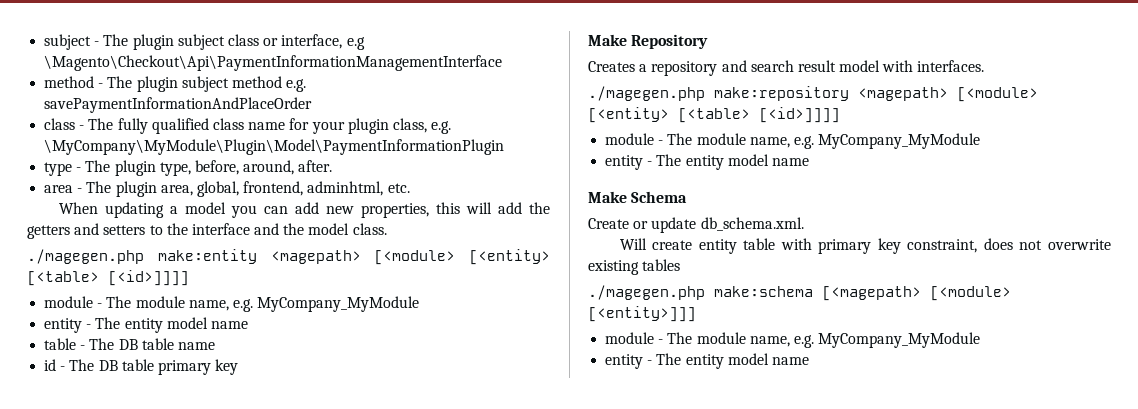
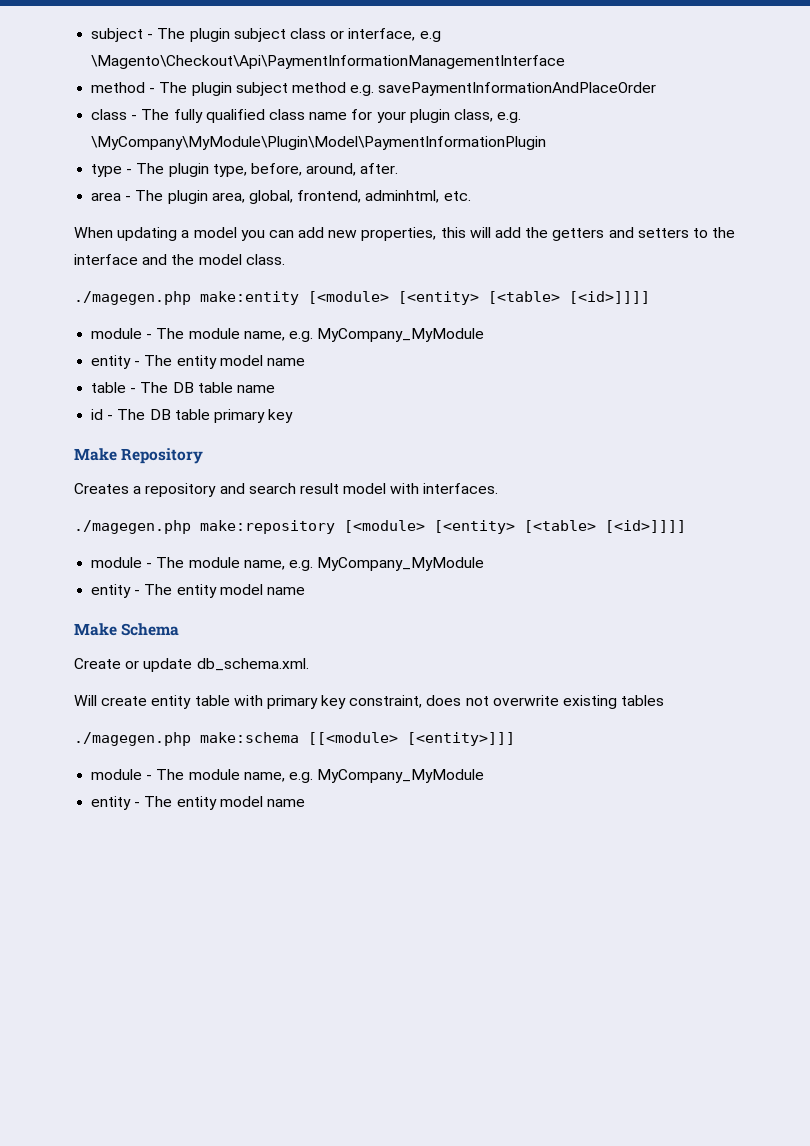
[270,250,361,264] <magepath> -> (299, 298) none
[858,87,948,101] <magepath> -> (335, 527) none
[822,286,1011,301] [<magepath> [<module> -> [308,732,398,745] [[<module>

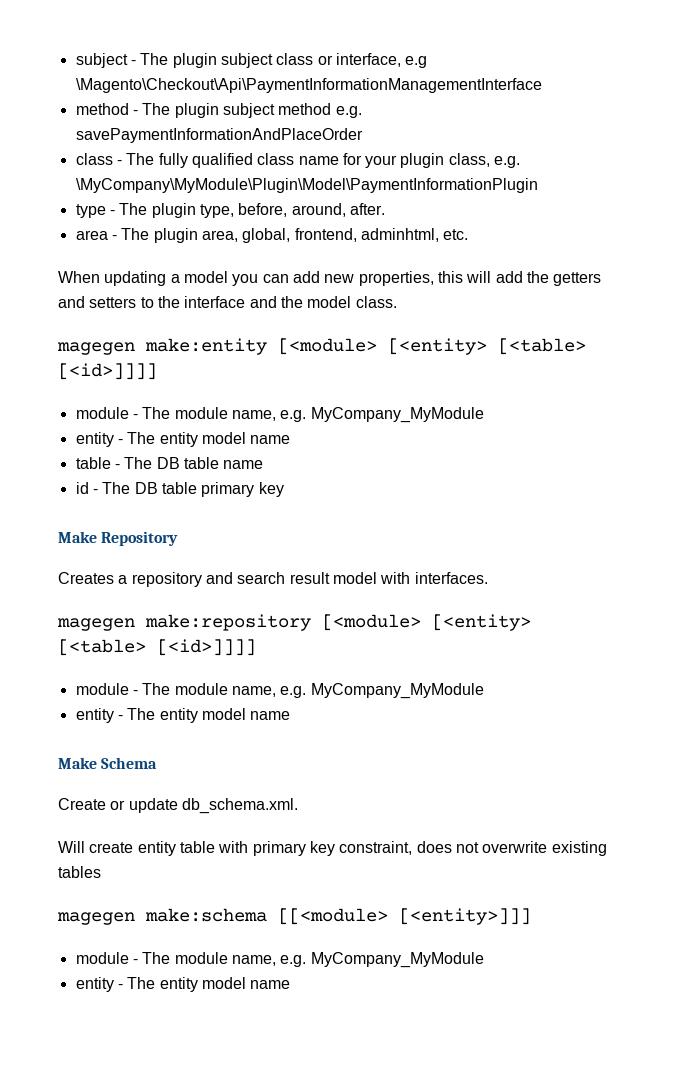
[74,291,191,305] ./magegen.php -> [57,342,135,355] magegen
[74,520,191,534] ./magegen.php -> [57,618,135,631] magegen
[74,732,191,746] ./magegen.php -> [57,912,135,925] magegen

